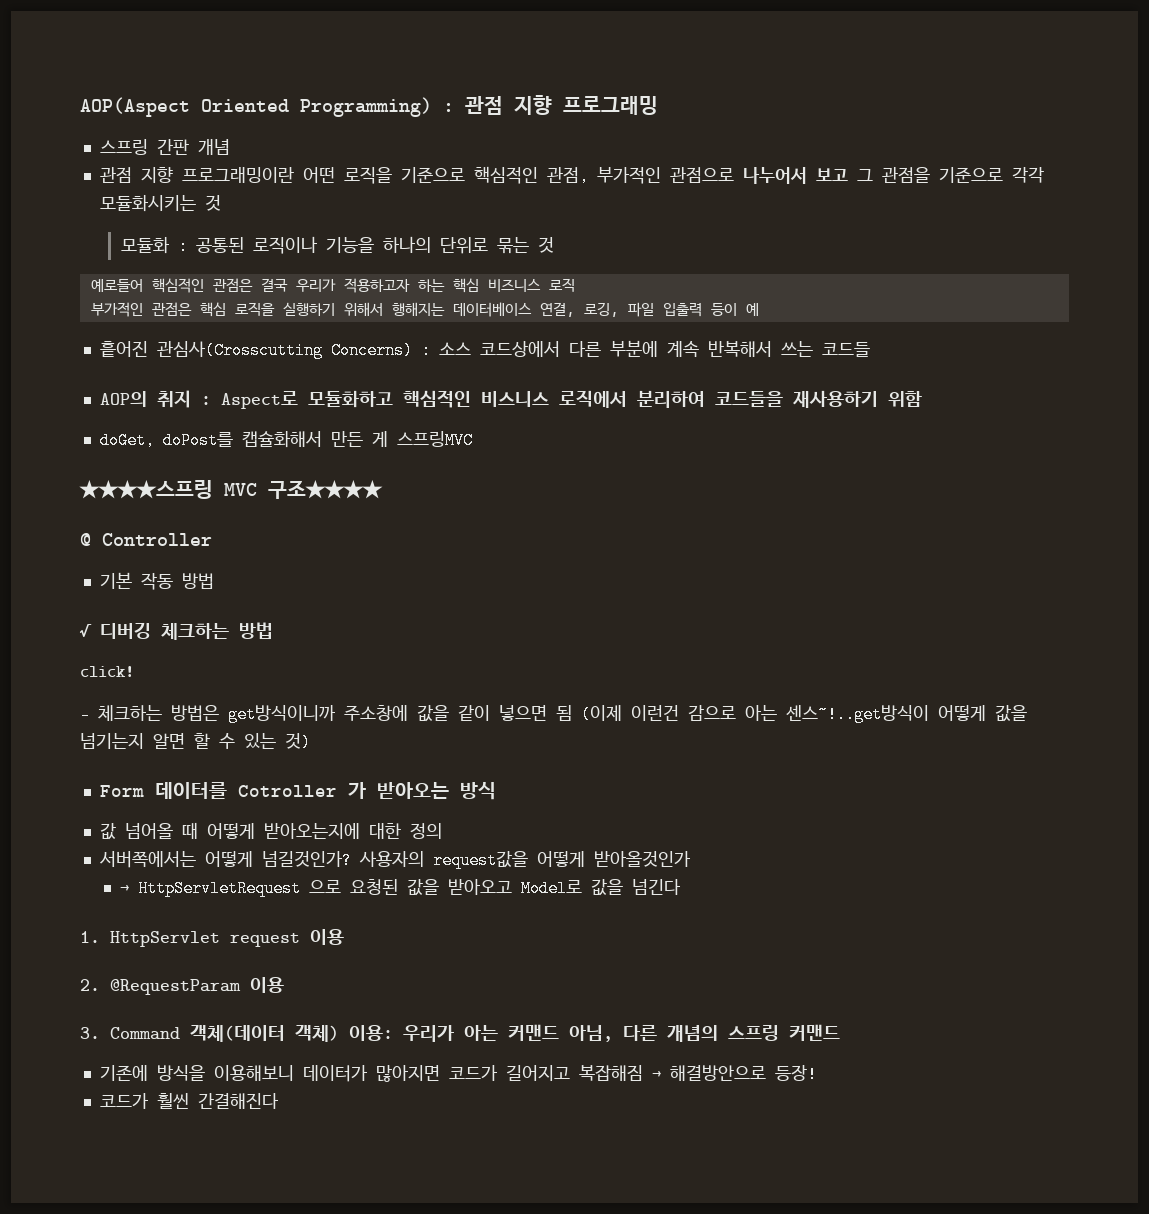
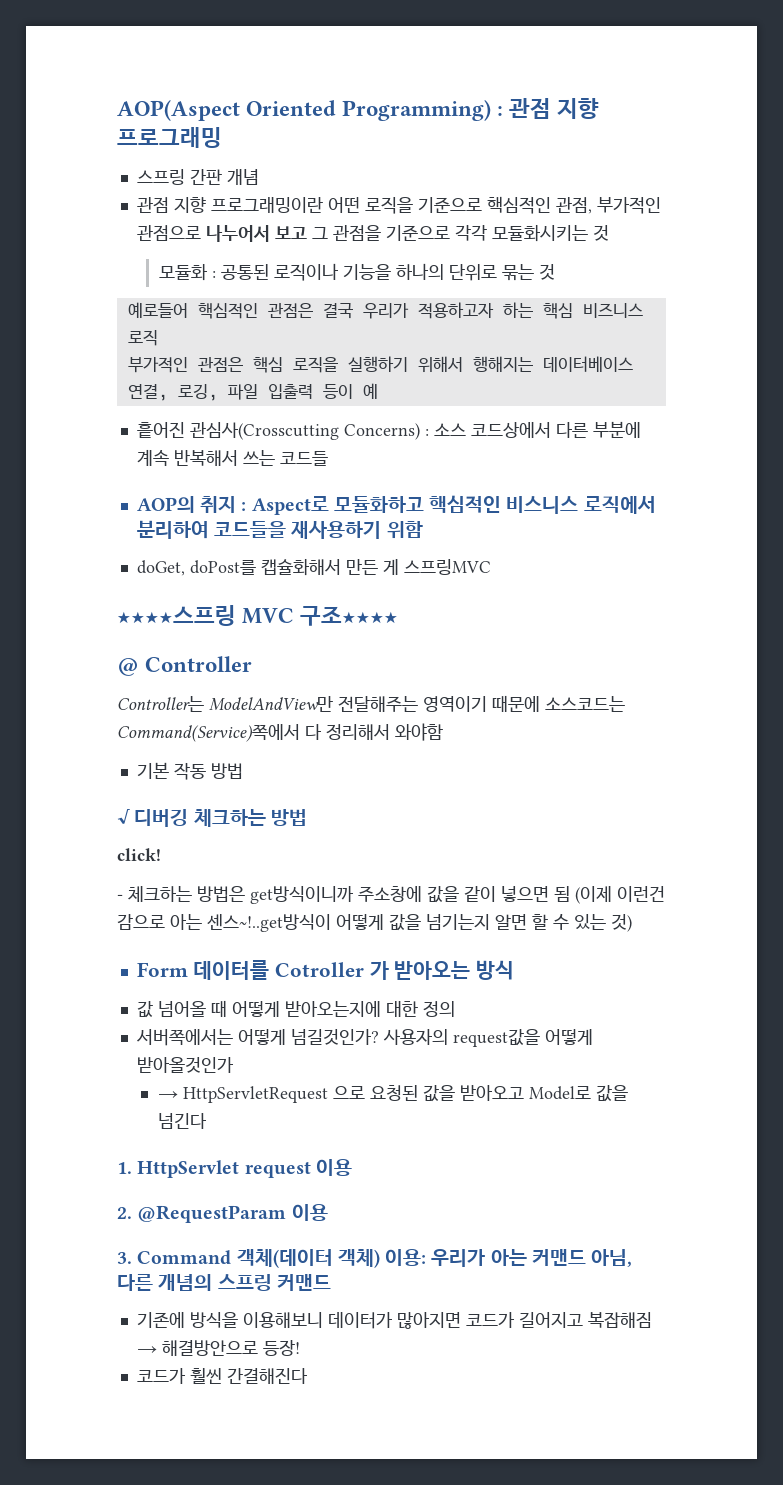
(212, 539) none -> [117,695,625,712] [117,723,443,742] // Controller는 ModelAndView만 전달해주는 영역이기 때문에 소스코드는 Command(Service)쪽에서 다 정리해서 와야함

